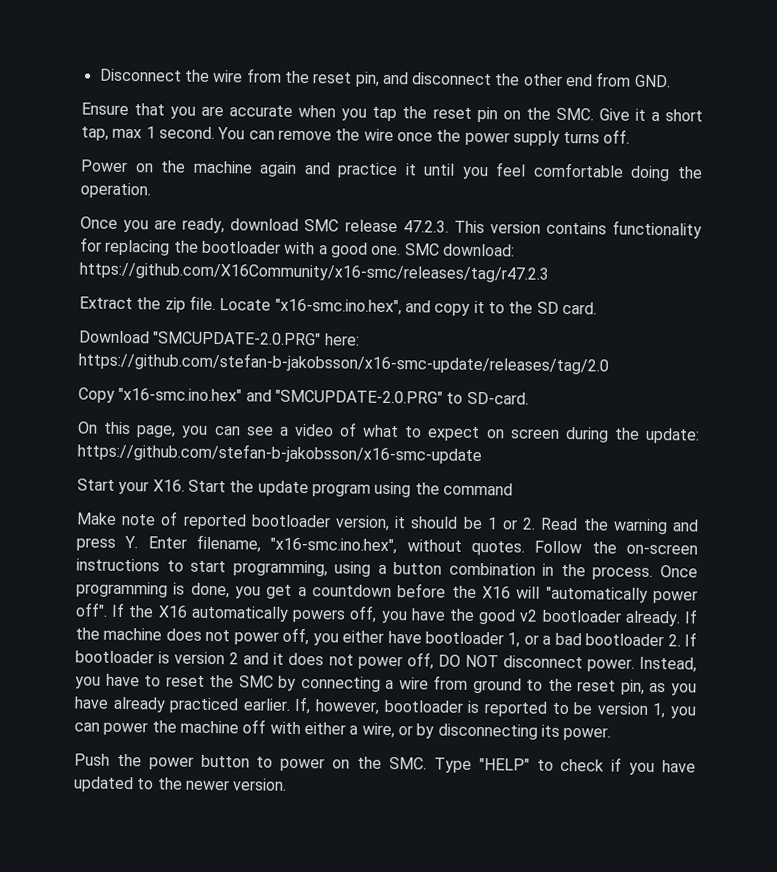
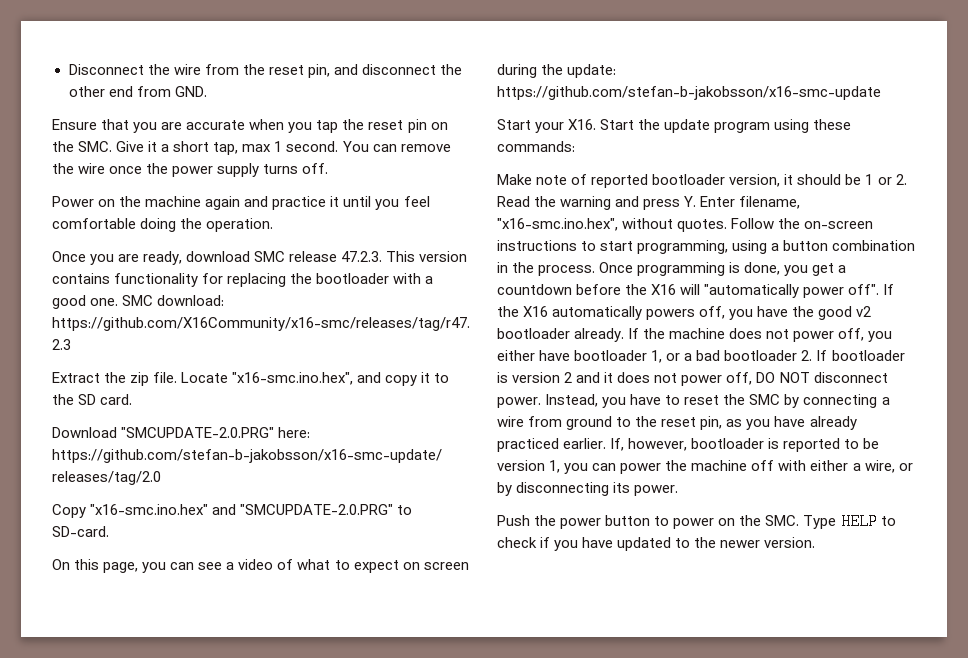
[414,482,513,496] the command -> [813,119,852,130] [497,141,575,152] these commands:
[478,758,530,771] "HELP" -> [840,513,878,530] HELP

